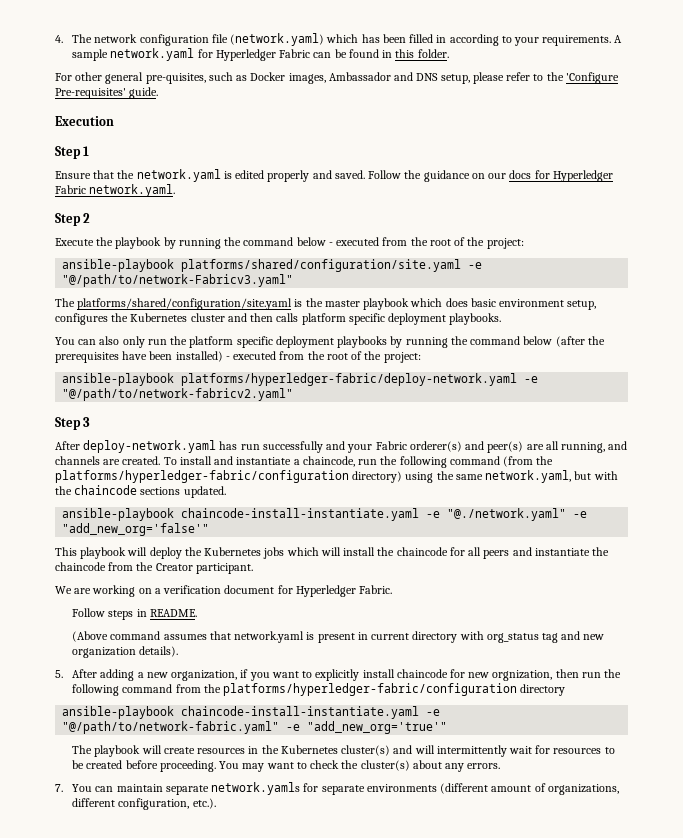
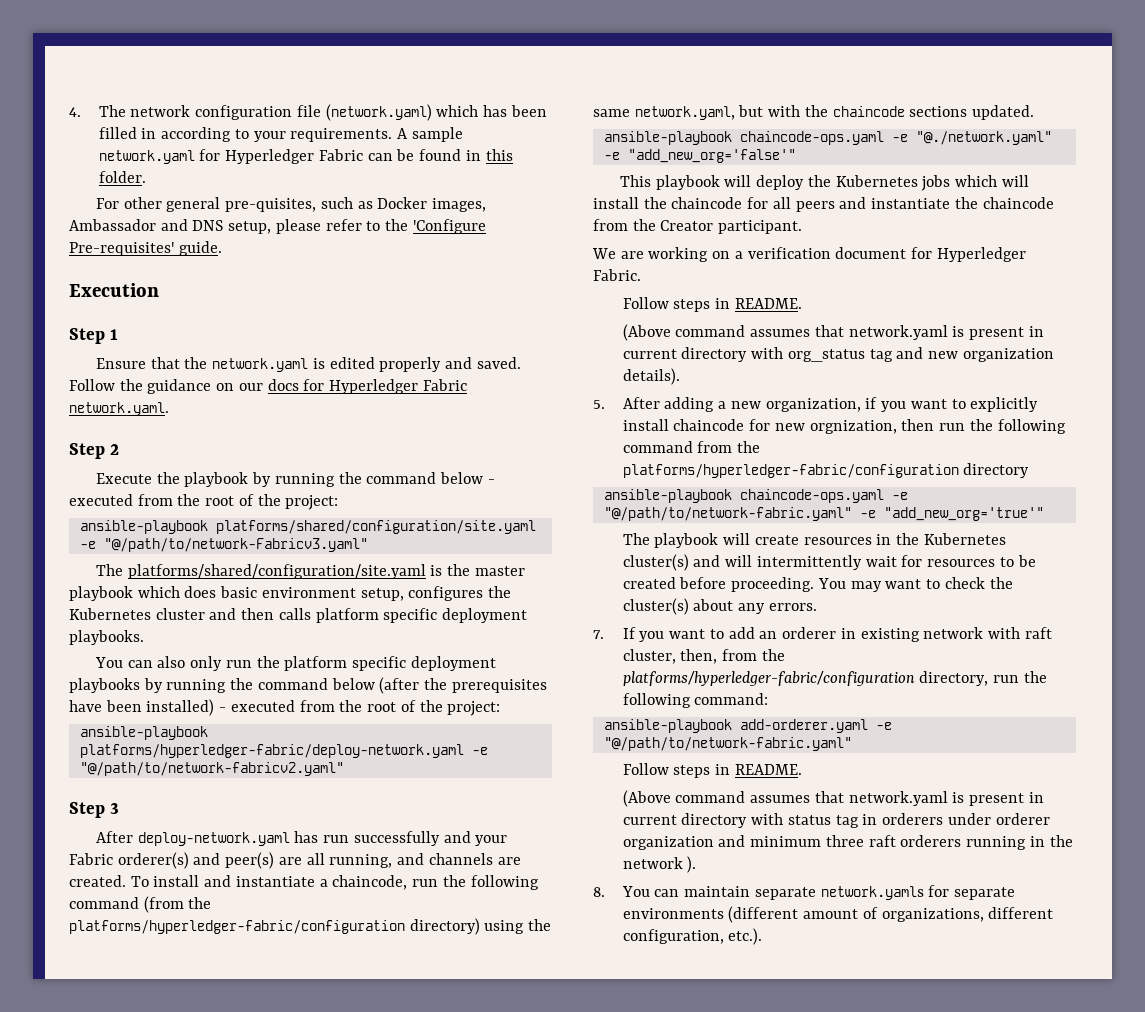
[181,508,420,521] chaincode-install-instantiate.yaml -> [739,131,884,145] chaincode-ops.yaml
[181,706,420,719] chaincode-install-instantiate.yaml -> [739,489,884,503] chaincode-ops.yaml
(63, 788) none -> [622,627,1052,642] [622,649,785,664] [622,671,1047,686] [622,693,769,708] [603,719,892,733] [603,737,852,751] [622,763,802,778] [622,790,1044,807] [622,813,1050,828] [622,835,1073,850] [622,856,697,873] [593,887,605,897] If you want to add an orderer in existing network with raft cluster, then, from the platforms/hyperledger-fabric/configuration directory, run the following command: // ansible-playbook add-orderer.yaml -e "@/path/to/network-fabric.yaml" // Follow steps in README. // (Above command assumes that network.yaml is present in current directory with status tag in orderers under orderer organization and minimum three raft orderers running in the network ). // 8.

